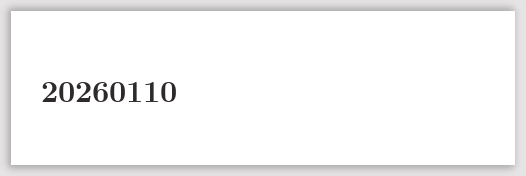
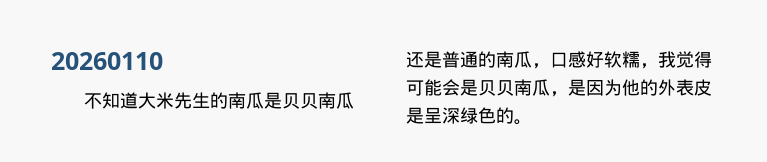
(177, 92) none -> [84,92,355,109] [406,51,712,69] [406,79,712,97] [406,107,532,125] // 不知道大米先生的南瓜是贝贝南瓜还是普通的南瓜，口感好软糯，我觉得可能会是贝贝南瓜，是因为他的外表皮是呈深绿色的。

